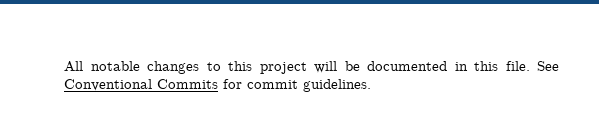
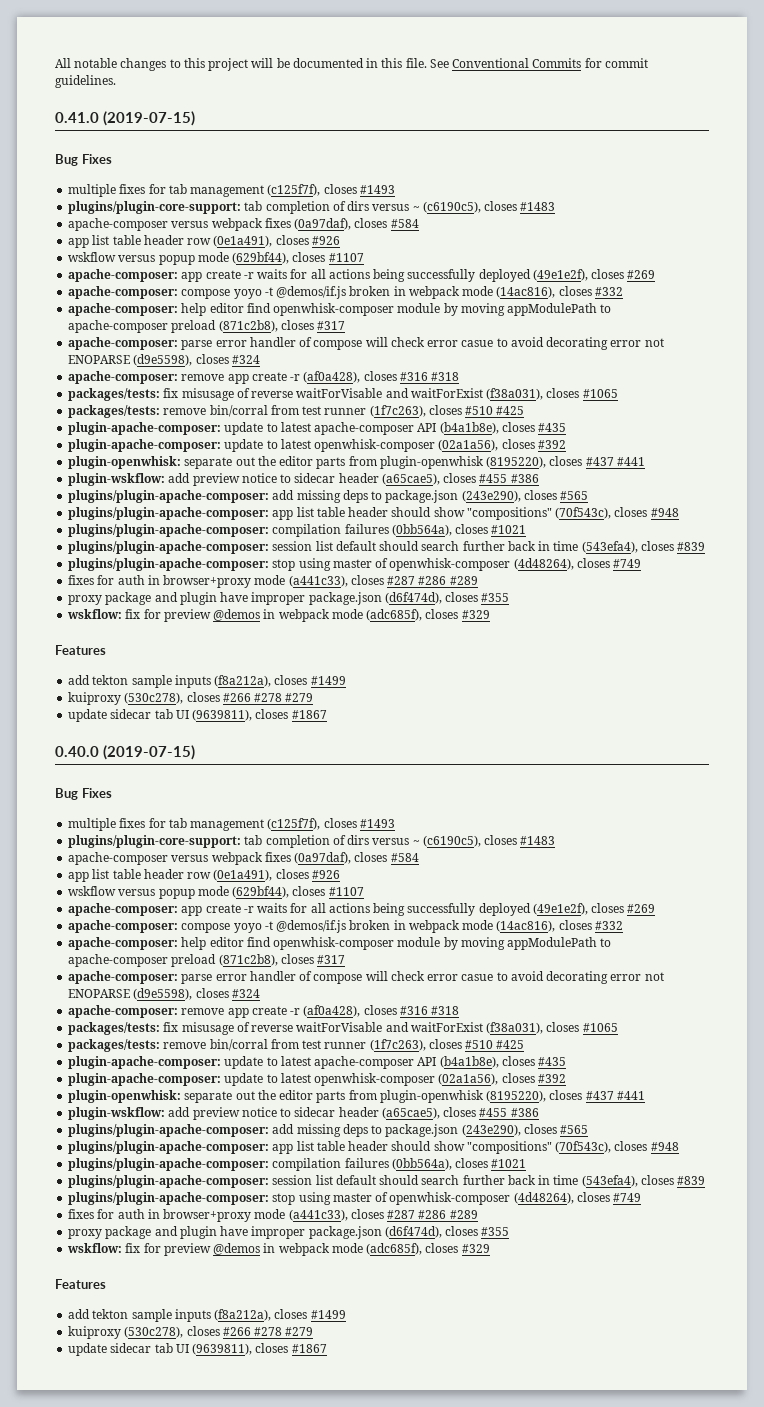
(371, 85) none -> [55,111,196,126] [55,154,112,166] [68,184,395,197] [68,201,556,214] [68,218,419,231] [68,235,340,248] [68,252,364,265] [68,269,656,282] [68,286,623,299] [68,303,612,316] [68,320,346,333] [68,337,664,350] [68,354,260,366] [68,371,460,384] [68,388,618,401] [68,405,525,418] [68,422,567,435] [68,439,566,452] [68,456,645,469] [68,473,539,486] [68,490,589,503] [68,507,679,520] [68,524,527,537] [68,541,706,554] [68,558,642,571] [68,575,478,588] [68,592,510,605] [67,609,490,622] [55,645,106,655] [68,675,346,688] [68,692,314,705] [68,709,327,722] [55,745,196,760] [55,788,112,800] [68,818,395,831] [68,835,556,848] [68,852,419,865] [68,869,340,882] [68,886,364,899] [68,903,656,916] [68,920,623,933] [68,937,612,950] [68,954,346,967] [68,971,664,984] [68,988,260,1000] [68,1005,460,1018] [68,1022,618,1035] [68,1039,525,1052] [68,1056,567,1069] [68,1073,566,1086] [68,1090,645,1103] [68,1107,539,1120] [68,1124,589,1137] [68,1141,679,1154] [68,1158,527,1171] [68,1175,706,1188] [68,1192,642,1205] [68,1209,478,1222] [68,1226,510,1239] [67,1243,490,1256] [55,1279,106,1289] [68,1309,346,1322] [68,1326,314,1339] [68,1343,327,1356] // 0.41.0 (2019-07-15) // Bug Fixes // multiple fixes for tab management (c125f7f), closes #1493 // plugins/plugin-core-support: tab completion of dirs versus ~ (c6190c5), closes #1483 // apache-composer versus webpack fixes (0a97daf), closes #584 // app list table header row (0e1a491), closes #926 // wskflow versus popup mode (629bf44), closes #1107 // apache-composer: app create -r waits for all actions being successfully deployed (49e1e2f), closes #269 // apache-composer: compose yoyo -t @demos/if.js broken in webpack mode (14ac816), closes #332 // apache-composer: help editor find openwhisk-composer module by moving appModulePath to apache-composer preload (871c2b8), closes #317 // apache-composer: parse error handler of compose will check error casue to avoid decorating error not ENOPARSE (d9e5598), closes #324 // apache-composer: remove app create -r (af0a428), closes #316 #318 // packages/tests: fix misusage of reverse waitForVisable and waitForExist (f38a031), closes #1065 // packages/tests: remove bin/corral from test runner (1f7c263), closes #510 #425 // plugin-apache-composer: update to latest apache-composer API (b4a1b8e), closes #435 // plugin-apache-composer: update to latest openwhisk-composer (02a1a56), closes #392 // plugin-openwhisk: separate out the editor parts from plugin-openwhisk (8195220), closes #437 #441 // plugin-wskflow: add preview notice to sidecar header (a65cae5), closes #455 #386 // plugins/plugin-apache-composer: add missing deps to package.json (243e290), closes #565 // plugins/plugin-apache-composer: app list table header should show "compositions" (70f543c), closes #948 // plugins/plugin-apache-composer: compilation failures (0bb564a), closes #1021 // plugins/plugin-apache-composer: session list default should search further back in time (543efa4), closes #839 // plugins/plugin-apache-composer: stop using master of openwhisk-composer (4d48264), closes #749 // fixes for auth in browser+proxy mode (a441c33), closes #287 #286 #289 // proxy package and plugin have improper package.json (d6f474d), closes #355 // wskflow: fix for preview @demos in webpack mode (adc685f), closes #329 // Features // add tekton sample inputs (f8a212a), closes #1499 // kuiproxy (530c278), closes #266 #278 #279 // update sidecar tab UI (9639811), closes #1867 // 0.40.0 (2019-07-15) // Bug Fixes // multiple fixes for tab management (c125f7f), closes #1493 // plugins/plugin-core-support: tab completion of dirs versus ~ (c6190c5), closes #1483 // apache-composer versus webpack fixes (0a97daf), closes #584 // app list table header row (0e1a491), closes #926 // wskflow versus popup mode (629bf44), closes #1107 // apache-composer: app create -r waits for all actions being successfully deployed (49e1e2f), closes #269 // apache-composer: compose yoyo -t @demos/if.js broken in webpack mode (14ac816), closes #332 // apache-composer: help editor find openwhisk-composer module by moving appModulePath to apache-composer preload (871c2b8), closes #317 // apache-composer: parse error handler of compose will check error casue to avoid decorating error not ENOPARSE (d9e5598), closes #324 // apache-composer: remove app create -r (af0a428), closes #316 #318 // packages/tests: fix misusage of reverse waitForVisable and waitForExist (f38a031), closes #1065 // packages/tests: remove bin/corral from test runner (1f7c263), closes #510 #425 // plugin-apache-composer: update to latest apache-composer API (b4a1b8e), closes #435 // plugin-apache-composer: update to latest openwhisk-composer (02a1a56), closes #392 // plugin-openwhisk: separate out the editor parts from plugin-openwhisk (8195220), closes #437 #441 // plugin-wskflow: add preview notice to sidecar header (a65cae5), closes #455 #386 // plugins/plugin-apache-composer: add missing deps to package.json (243e290), closes #565 // plugins/plugin-apache-composer: app list table header should show "compositions" (70f543c), closes #948 // plugins/plugin-apache-composer: compilation failures (0bb564a), closes #1021 // plugins/plugin-apache-composer: session list default should search further back in time (543efa4), closes #839 // plugins/plugin-apache-composer: stop using master of openwhisk-composer (4d48264), closes #749 // fixes for auth in browser+proxy mode (a441c33), closes #287 #286 #289 // proxy package and plugin have improper package.json (d6f474d), closes #355 // wskflow: fix for preview @demos in webpack mode (adc685f), closes #329 // Features // add tekton sample inputs (f8a212a), closes #1499 // kuiproxy (530c278), closes #266 #278 #279 // update sidecar tab UI (9639811), closes #1867

